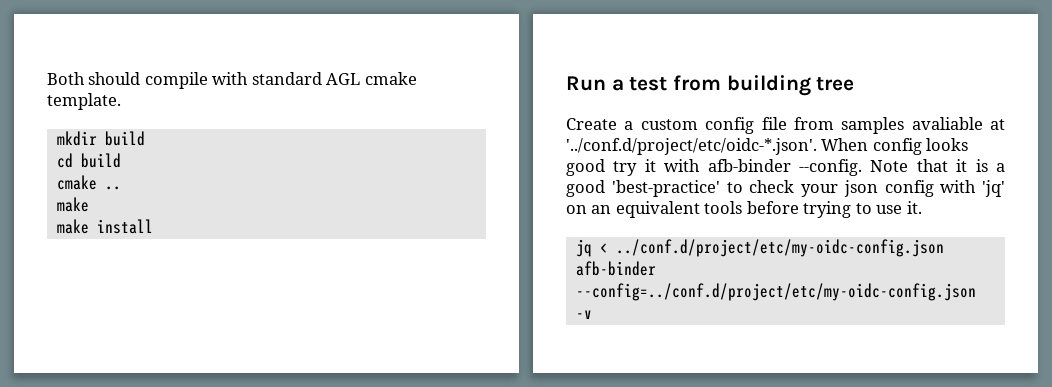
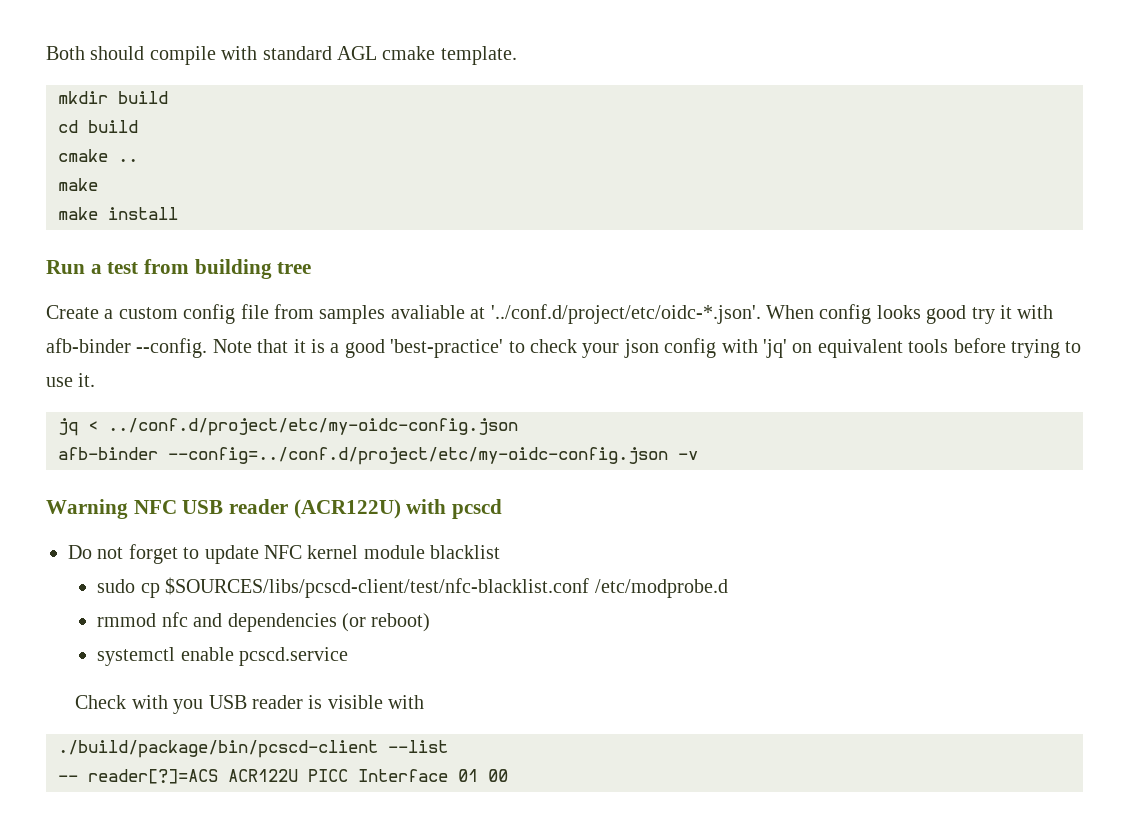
[591,205,612,214] an -> (813, 348) none
(592, 314) none -> [46,499,503,519] [68,544,501,564] [97,577,728,598] [97,612,431,632] [97,647,349,666] [75,695,425,714] [58,740,448,758] [58,769,508,784] // Warning NFC USB reader (ACR122U) with pcscd // Do not forget to update NFC kernel module blacklist // sudo cp $SOURCES/libs/pcscd-client/test/nfc-blacklist.conf /etc/modprobe.d // rmmod nfc and dependencies (or reboot) // systemctl enable pcscd.service // Check with you USB reader is visible with // ./build/package/bin/pcscd-client --list // -- reader[?]=ACS ACR122U PICC Interface 01 00

